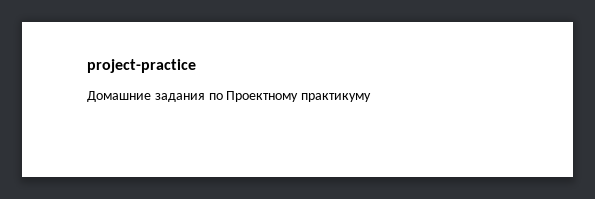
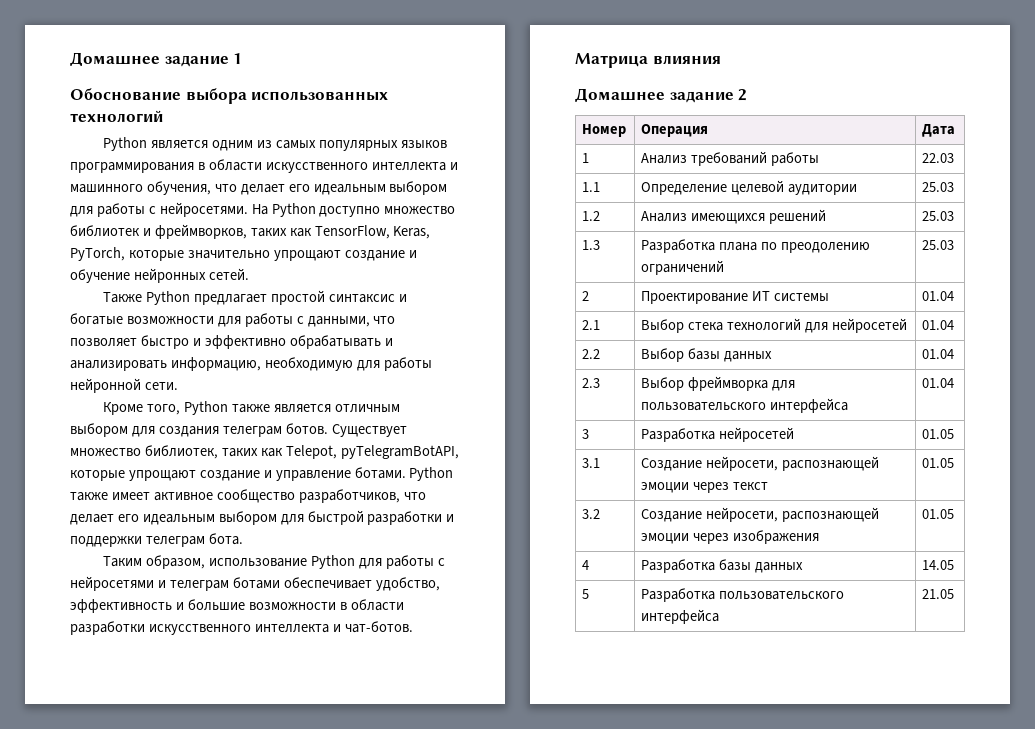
[87,59,196,73] [87,91,372,102] project-practice // Домашние задания по Проектному практикуму -> [70,52,243,67] [70,88,389,104] [70,110,163,122] [103,137,447,151] [70,159,458,173] [70,181,448,195] [70,202,456,217] [70,224,431,239] [70,247,417,261] [70,268,249,283] [103,290,407,305] [70,313,396,327] [70,335,393,349] [70,357,432,371] [70,378,178,393] [103,401,400,415] [70,423,407,437] [70,445,459,459] [70,467,454,481] [70,489,426,503] [70,510,455,525] [70,533,243,547] [103,555,445,569] [70,576,440,591] [70,599,404,613] [70,621,413,635] [575,53,721,68] [575,88,748,103] [582,124,627,137] [641,124,709,137] [922,124,956,137] [582,153,590,163] [641,151,820,166] [922,153,955,163] [582,182,601,192] [641,180,858,195] [922,182,955,192] [582,211,601,221] [641,209,827,224] [922,211,955,221] [582,240,601,250] [641,239,871,253] [641,260,725,275] [922,240,955,250] [582,291,590,301] [641,291,830,304] [922,291,955,301] [582,320,601,330] [641,318,907,333] [922,320,955,330] [582,349,601,359] [641,348,773,362] [922,349,955,359] [582,378,601,388] [641,376,796,391] [641,398,849,413] [922,378,955,388] [582,429,590,439] [641,427,795,442] [922,429,955,439] [582,458,601,468] [641,456,880,471] [641,482,769,493] [922,458,955,468] [582,509,601,519] [641,507,880,522] [641,530,820,544] [922,509,955,519] [582,560,590,570] [641,559,804,573] [922,560,955,570] [582,589,590,599] [641,588,845,602] [641,609,720,624] [922,589,955,599] Домашнее задание 1 // Обоснование выбора использованных технологий // Python является одним из самых популярных языков программирования в области искусственного интеллекта и машинного обучения, что делает его идеальным выбором для работы с нейросетями. На Python доступно множество библиотек и фреймворков, таких как TensorFlow, Keras, PyTorch, которые значительно упрощают создание и обучение нейронных сетей. // Также Python предлагает простой синтаксис и богатые возможности для работы с данными, что позволяет быстро и эффективно обрабатывать и анализировать информацию, необходимую для работы нейронной сети. // Кроме того, Python также является отличным выбором для создания телеграм ботов. Существует множество библиотек, таких как Telepot, pyTelegramBotAPI, которые упрощают создание и управление ботами. Python также имеет активное сообщество разработчиков, что делает его идеальным выбором для быстрой разработки и поддержки телеграм бота. // Таким образом, использование Python для работы с нейросетями и телеграм ботами обеспечивает удобство, эффективность и большие возможности в области разработки искусственного интеллекта и чат-ботов. // Матрица влияния // Домашнее задание 2 // Номер | Операция | Дата // 1 | Анализ требований работы | 22.03 // 1.1 | Определение целевой аудитории | 25.03 // 1.2 | Анализ имеющихся решений | 25.03 // 1.3 | Разработка плана по преодолению ограничений | 25.03 // 2 | Проектирование ИТ системы | 01.04 // 2.1 | Выбор стека технологий для нейросетей | 01.04 // 2.2 | Выбор базы данных | 01.04 // 2.3 | Выбор фреймворка для пользовательского интерфейса | 01.04 // 3 | Разработка нейросетей | 01.05 // 3.1 | Создание нейросети, распознающей эмоции через текст | 01.05 // 3.2 | Создание нейросети, распознающей эмоции через изображения | 01.05 // 4 | Разработка базы данных | 14.05 // 5 | Разработка пользовательского интерфейса | 21.05

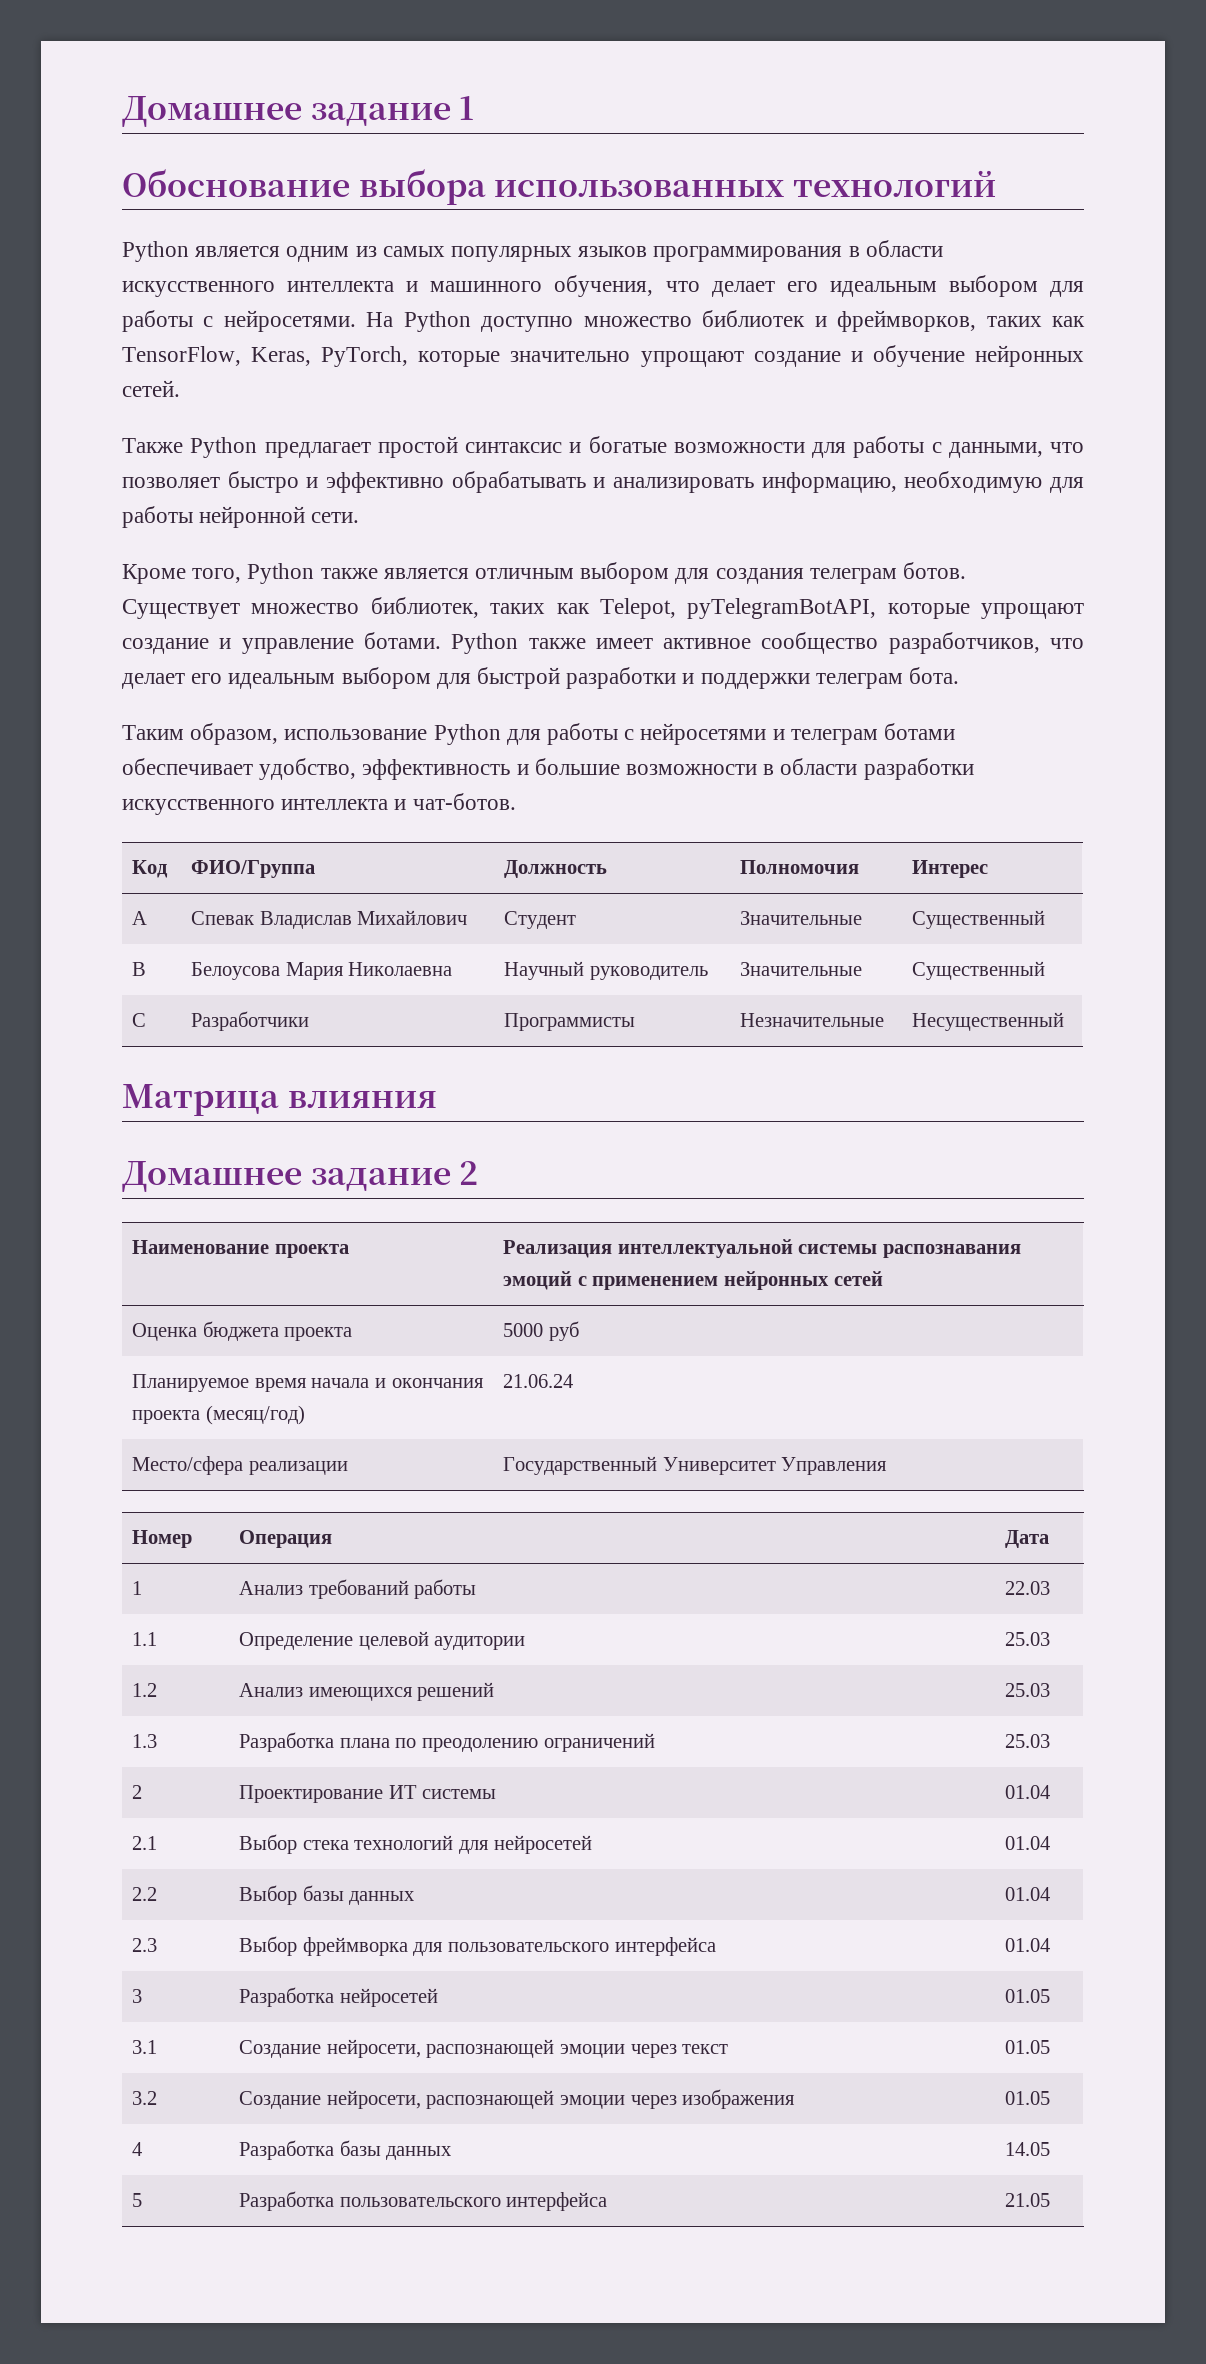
(413, 627) none -> [132,860,169,878] [191,860,316,878] [504,860,608,878] [740,860,860,874] [912,860,989,878] [132,911,148,925] [191,910,468,929] [504,911,577,929] [740,911,863,925] [912,910,1046,929] [132,962,147,976] [191,962,453,980] [504,961,708,980] [740,962,863,976] [912,961,1046,980] [132,1013,147,1027] [191,1011,310,1031] [504,1013,636,1031] [740,1013,885,1027] [912,1012,1065,1031] // Код | ФИО/Группа | Должность | Полномочия | Интерес // А | Спевак Владислав Михайлович | Студент | Значительные | Существенный // В | Белоусова Мария Николаевна | Научный руководитель | Значительные | Существенный // С | Разработчики | Программисты | Незначительные | Несущественный
(748, 95) none -> [132,1240,349,1258] [503,1239,1021,1258] [503,1271,883,1290] [132,1321,353,1341] [503,1321,579,1341] [132,1374,484,1392] [132,1405,305,1425] [503,1374,574,1388] [132,1456,348,1475] [503,1456,888,1475] // Наименование проекта | Реализация интеллектуальной системы распознавания эмоций с применением нейронных сетей // Оценка бюджета проекта | 5000 руб // Планируемое время начала и окончания проекта (месяц/год) | 21.06.24 // Место/сфера реализации | Государственный Университет Управления

